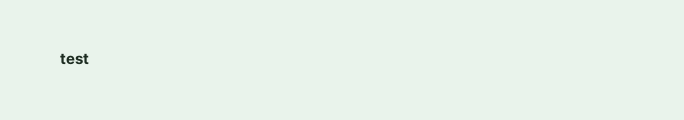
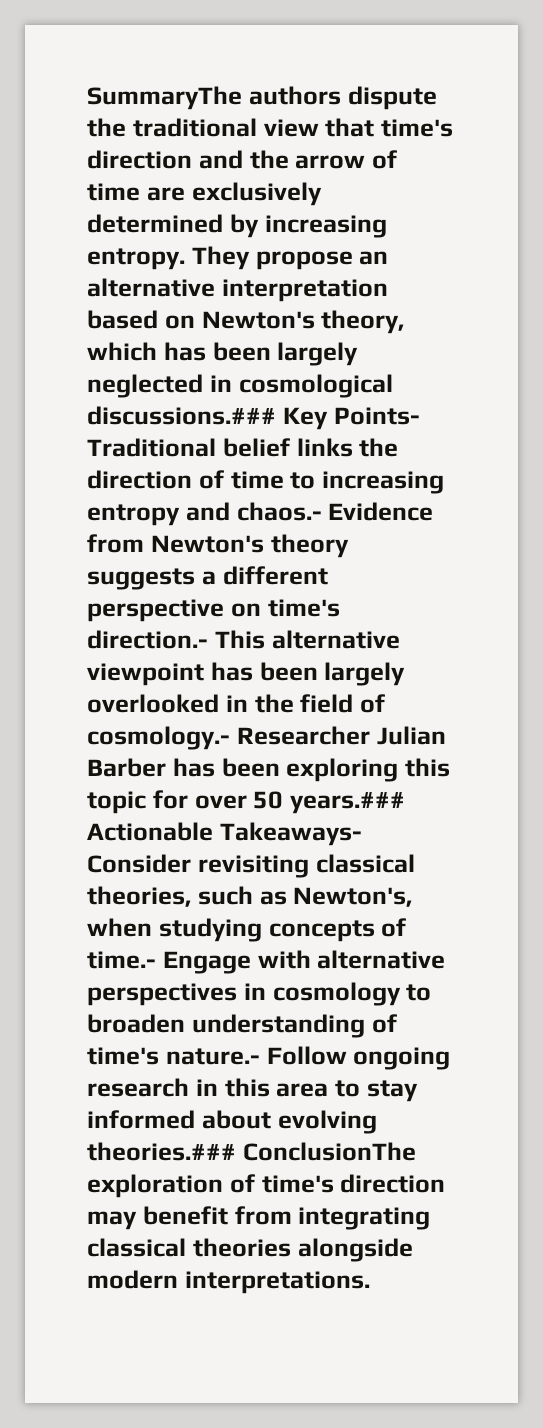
[60,53,89,65] test -> [87,86,437,110] [87,118,453,137] [87,150,397,169] [87,182,322,206] [87,214,387,238] [87,246,389,270] [87,278,388,302] [87,310,405,334] [87,342,359,366] [87,374,393,398] [87,406,420,430] [87,438,399,457] [87,470,444,494] [87,502,434,526] [87,534,349,558] [87,566,328,590] [87,599,340,622] [87,630,400,649] [87,662,406,686] [87,694,385,713] [87,726,446,750] [87,758,450,782] [87,790,405,814] [87,822,362,846] [87,854,415,878] [87,886,413,907] [87,918,407,942] [87,950,446,974] [87,982,432,1006] [87,1014,397,1038] [87,1046,451,1070] [87,1078,418,1102] [87,1110,377,1134] [87,1142,416,1161] [87,1174,446,1198] [87,1206,431,1230] [87,1238,413,1262] [87,1270,370,1294] SummaryThe authors dispute the traditional view that time's direction and the arrow of time are exclusively determined by increasing entropy. They propose an alternative interpretation based on Newton's theory, which has been largely neglected in cosmological discussions.### Key Points- Traditional belief links the direction of time to increasing entropy and chaos.- Evidence from Newton's theory suggests a different perspective on time's direction.- This alternative viewpoint has been largely overlooked in the field of cosmology.- Researcher Julian Barber has been exploring this topic for over 50 years.### Actionable Takeaways- Consider revisiting classical theories, such as Newton's, when studying concepts of time.- Engage with alternative perspectives in cosmology to broaden understanding of time's nature.- Follow ongoing research in this area to stay informed about evolving theories.### ConclusionThe exploration of time's direction may benefit from integrating classical theories alongside modern interpretations.

